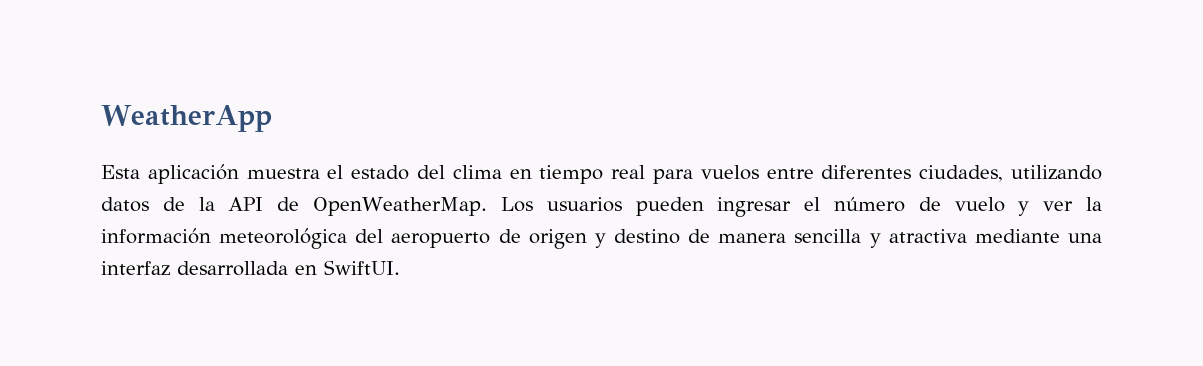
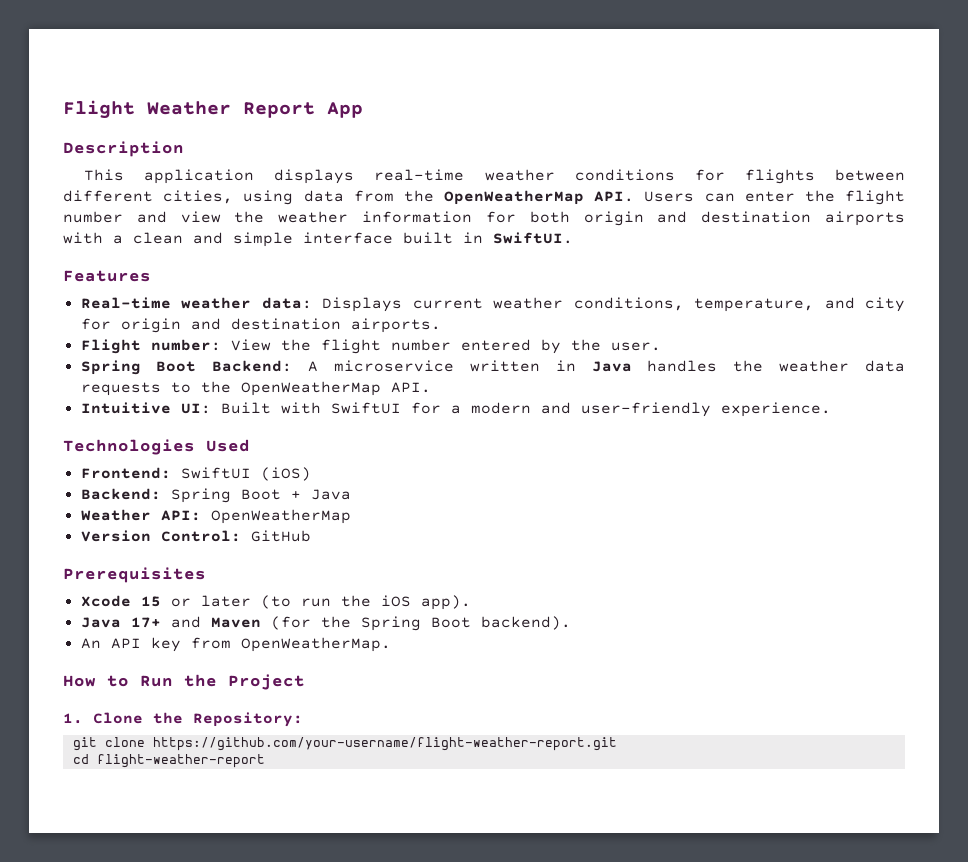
[101,105,272,132] [101,164,1102,184] [101,197,1102,217] [101,228,1102,249] [101,260,400,276] WeatherApp // Esta aplicación muestra el estado del clima en tiempo real para vuelos entre diferentes ciudades, utilizando datos de la API de OpenWeatherMap. Los usuarios pueden ingresar el número de vuelo y ver la información meteorológica del aeropuerto de origen y destino de manera sencilla y atractiva mediante una interfaz desarrollada en SwiftUI. -> [63,100,363,119] [63,141,184,157] [84,169,905,184] [63,190,905,205] [63,211,906,226] [63,232,573,247] [63,270,151,282] [80,297,906,312] [80,318,441,333] [80,339,661,354] [80,360,906,375] [80,381,431,396] [80,402,831,417] [63,439,250,455] [80,467,311,481] [80,488,351,503] [80,509,351,524] [80,530,311,542] [63,567,206,583] [80,595,471,610] [80,616,571,631] [80,637,391,652] [63,674,305,690] [63,712,303,727] [72,737,617,751] [72,754,265,768] Flight Weather Report App // Description // This application displays real-time weather conditions for flights between different cities, using data from the OpenWeatherMap API. Users can enter the flight number and view the weather information for both origin and destination airports with a clean and simple interface built in SwiftUI. // Features // Real-time weather data: Displays current weather conditions, temperature, and city for origin and destination airports. // Flight number: View the flight number entered by the user. // Spring Boot Backend: A microservice written in Java handles the weather data requests to the OpenWeatherMap API. // Intuitive UI: Built with SwiftUI for a modern and user-friendly experience. // Technologies Used // Frontend: SwiftUI (iOS) // Backend: Spring Boot + Java // Weather API: OpenWeatherMap // Version Control: GitHub // Prerequisites // Xcode 15 or later (to run the iOS app). // Java 17+ and Maven (for the Spring Boot backend). // An API key from OpenWeatherMap. // How to Run the Project // 1. Clone the Repository: // git clone https://github.com/your-username/flight-weather-report.git // cd flight-weather-report

